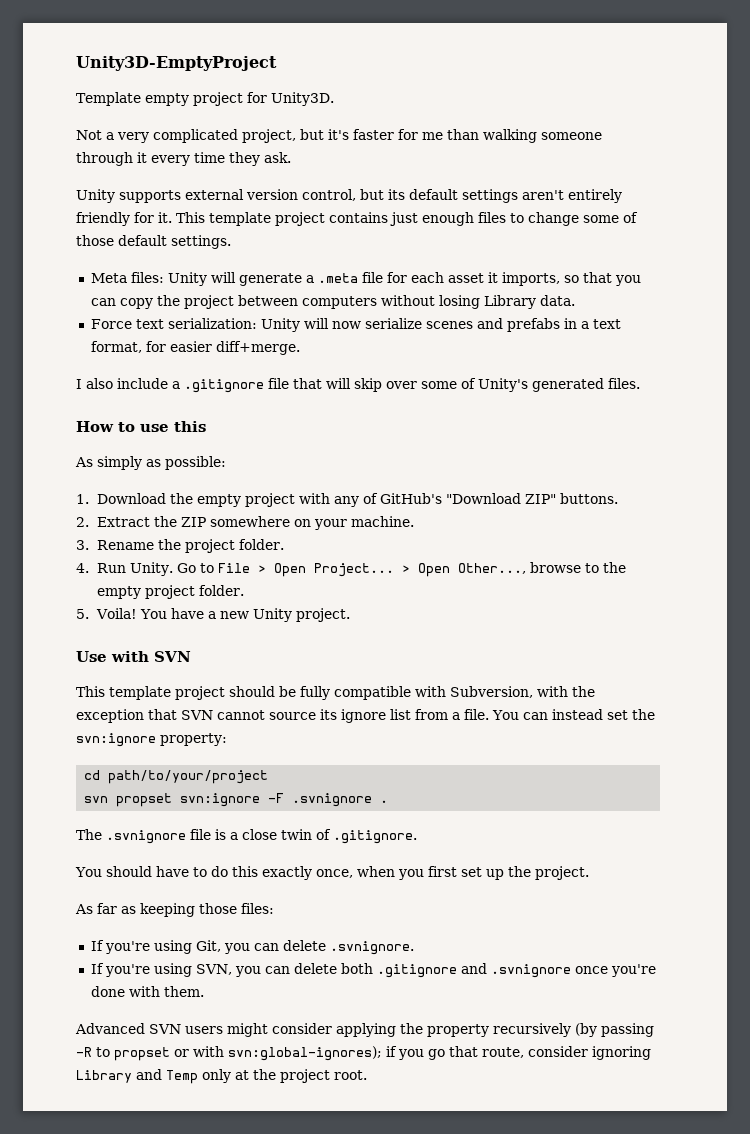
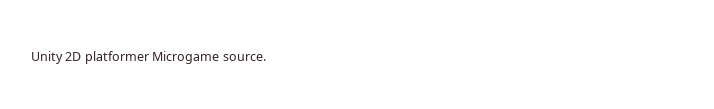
[76,56,277,71] [76,92,334,106] [76,129,602,143] [76,152,291,166] [76,189,622,203] [76,212,638,226] [76,235,231,249] [90,272,641,286] [90,295,575,309] [90,318,621,332] [90,341,300,355] [76,378,640,393] [76,421,206,432] [75,456,226,470] [76,493,618,507] [76,516,414,530] [76,539,284,553] [76,562,626,577] [96,585,244,599] [76,608,350,622] [76,651,191,662] [76,686,595,700] [76,709,655,723] [76,733,227,747] [84,770,269,784] [84,793,389,807] [76,829,417,844] [75,866,589,880] [75,903,274,917] [90,940,414,955] [90,963,656,978] [90,986,204,997] [75,1023,654,1037] [76,1046,651,1061] [76,1069,367,1084] Unity3D-EmptyProject // Template empty project for Unity3D. // Not a very complicated project, but it's faster for me than walking someone through it every time they ask. // Unity supports external version control, but its default settings aren't entirely friendly for it. This template project contains just enough files to change some of those default settings. // Meta files: Unity will generate a .meta file for each asset it imports, so that you can copy the project between computers without losing Library data. // Force text serialization: Unity will now serialize scenes and prefabs in a text format, for easier diff+merge. // I also include a .gitignore file that will skip over some of Unity's generated files. // How to use this // As simply as possible: // 1. Download the empty project with any of GitHub's "Download ZIP" buttons. // 2. Extract the ZIP somewhere on your machine. // 3. Rename the project folder. // 4. Run Unity. Go to File > Open Project... > Open Other..., browse to the empty project folder. // 5. Voila! You have a new Unity project. // Use with SVN // This template project should be fully compatible with Subversion, with the exception that SVN cannot source its ignore list from a file. You can instead set the svn:ignore property: // cd path/to/your/project // svn propset svn:ignore -F .svnignore . // The .svnignore file is a close twin of .gitignore. // You should have to do this exactly once, when you first set up the project. // As far as keeping those files: // If you're using Git, you can delete .svnignore. // If you're using SVN, you can delete both .gitignore and .svnignore once you're done with them. // Advanced SVN users might consider applying the property recursively (by passing -R to propset or with svn:global-ignores); if you go that route, consider ignoring Library and Temp only at the project root. -> [31,51,266,64] Unity 2D platformer Microgame source.

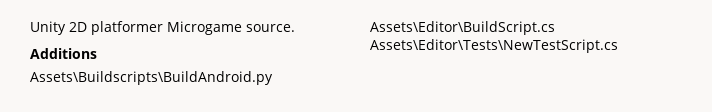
(266, 57) none -> [30,48,97,59] [30,71,273,85] [370,21,555,35] [370,39,618,53] // Additions // Assets\Buildscripts\BuildAndroid.py Assets\Editor\BuildScript.cs Assets\Editor\Tests\NewTestScript.cs

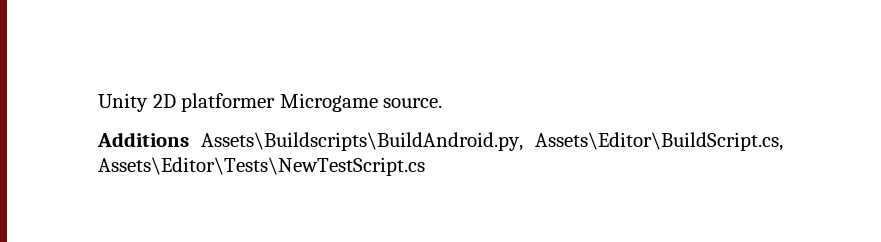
[30,71,273,85] [370,21,555,35] // Assets\Buildscripts\BuildAndroid.py Assets\Editor\BuildScript.cs -> [200,132,783,151] Assets\Buildscripts\BuildAndroid.py, Assets\Editor\BuildScript.cs,

